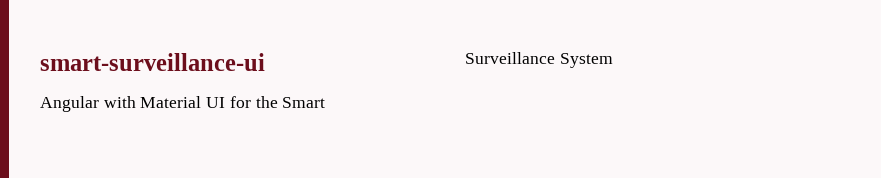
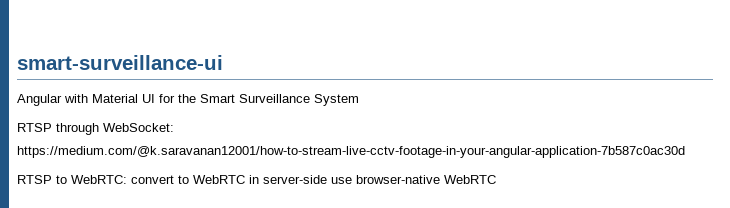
(613, 60) none -> [17,123,174,135] [17,146,685,158] [17,175,496,184] // RTSP through WebSocket: https://medium.com/@k.saravanan12001/how-to-stream-live-cctv-footage-in-your-angular-application-7b587c0ac30d // RTSP to WebRTC: convert to WebRTC in server-side use browser-native WebRTC

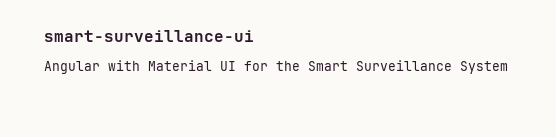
[17,123,174,135] [17,146,685,158] [17,175,496,184] // RTSP through WebSocket: https://medium.com/@k.saravanan12001/how-to-stream-live-cctv-footage-in-your-angular-application-7b587c0ac30d // RTSP to WebRTC: convert to WebRTC in server-side use browser-native WebRTC -> (508, 67) none

